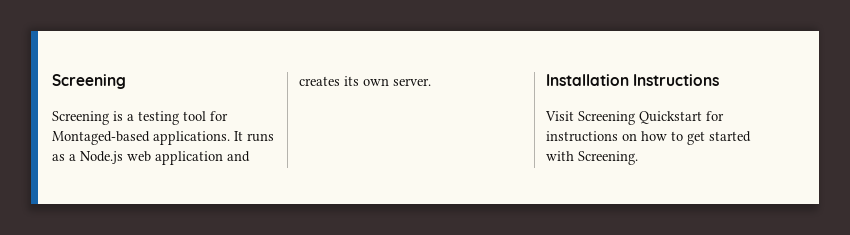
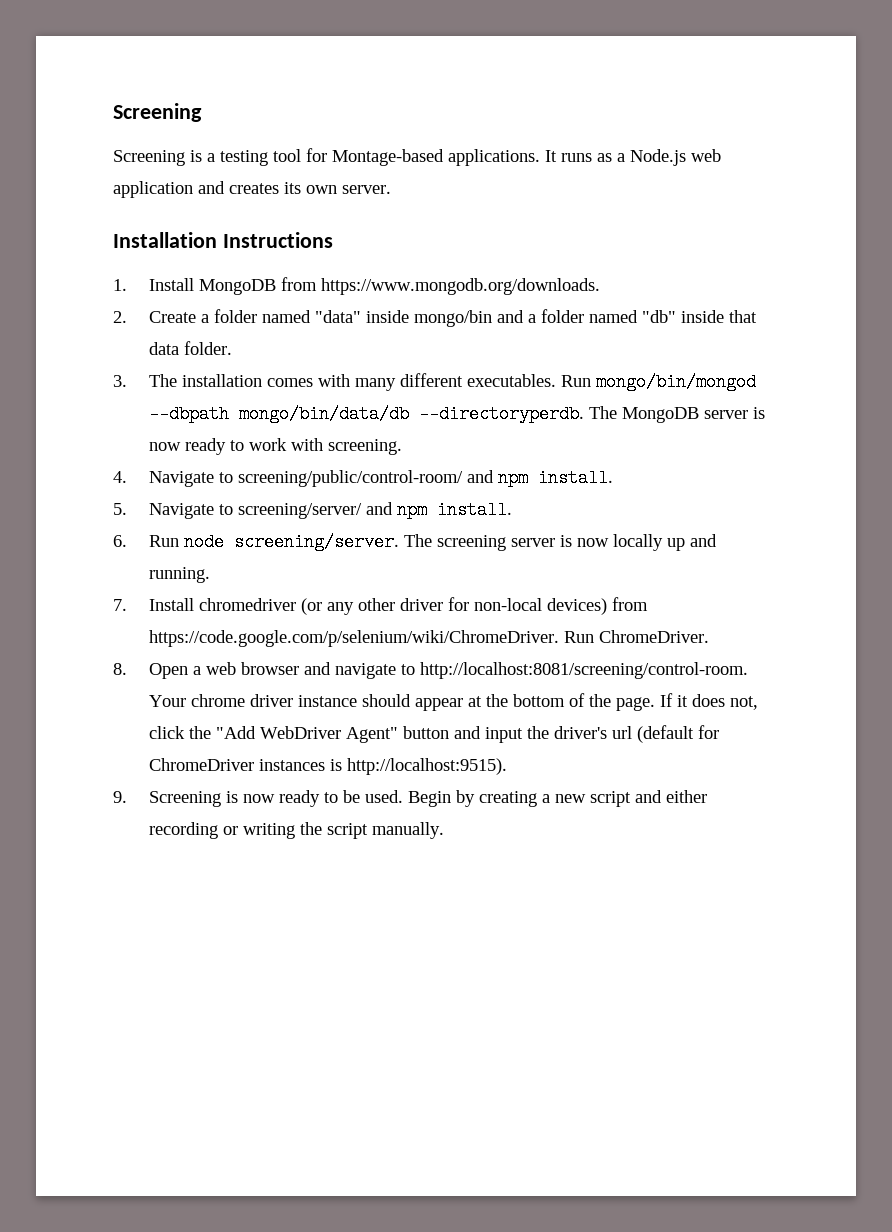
[52,131,150,145] Montaged-based -> [332,149,444,166] Montage-based
[545,111,724,125] [546,131,751,145] [546,151,638,165] Visit Screening Quickstart for instructions on how to get started with Screening. -> [113,277,601,295] [113,309,758,327] [149,341,233,355] [113,373,757,391] [149,405,766,423] [149,438,403,455] [113,469,614,487] [113,501,513,519] [113,533,718,551] [149,567,211,583] [113,597,649,615] [149,630,710,647] [113,662,749,679] [149,693,759,711] [149,725,720,743] [149,758,508,775] [113,790,708,807] [149,822,445,839] 1. Install MongoDB from https://www.mongodb.org/downloads. // 2. Create a folder named "data" inside mongo/bin and a folder named "db" inside that data folder. // 3. The installation comes with many different executables. Run mongo/bin/mongod --dbpath mongo/bin/data/db --directoryperdb. The MongoDB server is now ready to work with screening. // 4. Navigate to screening/public/control-room/ and npm install. // 5. Navigate to screening/server/ and npm install. // 6. Run node screening/server. The screening server is now locally up and running. // 7. Install chromedriver (or any other driver for non-local devices) from https://code.google.com/p/selenium/wiki/ChromeDriver. Run ChromeDriver. // 8. Open a web browser and navigate to http://localhost:8081/screening/control-room. Your chrome driver instance should appear at the bottom of the page. If it does not, click the "Add WebDriver Agent" button and input the driver's url (default for ChromeDriver instances is http://localhost:9515). // 9. Screening is now ready to be used. Begin by creating a new script and either recording or writing the script manually.

